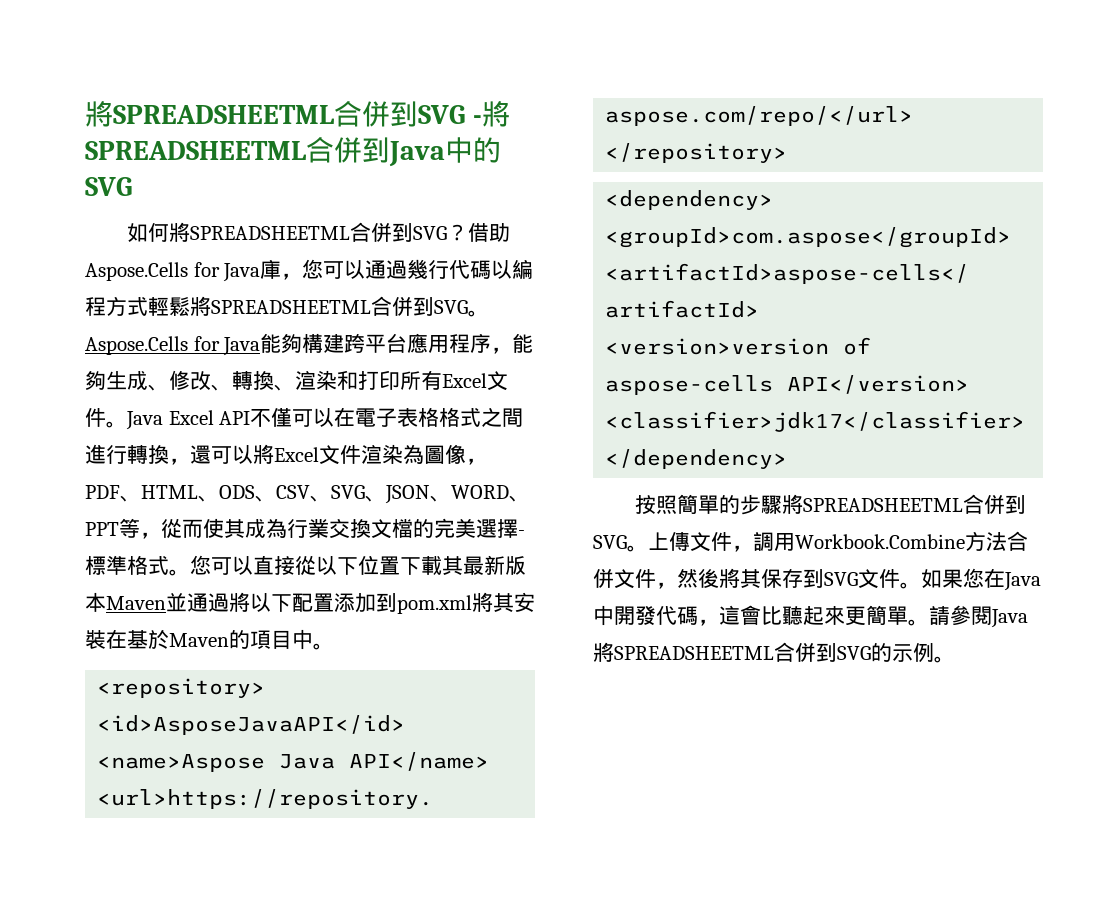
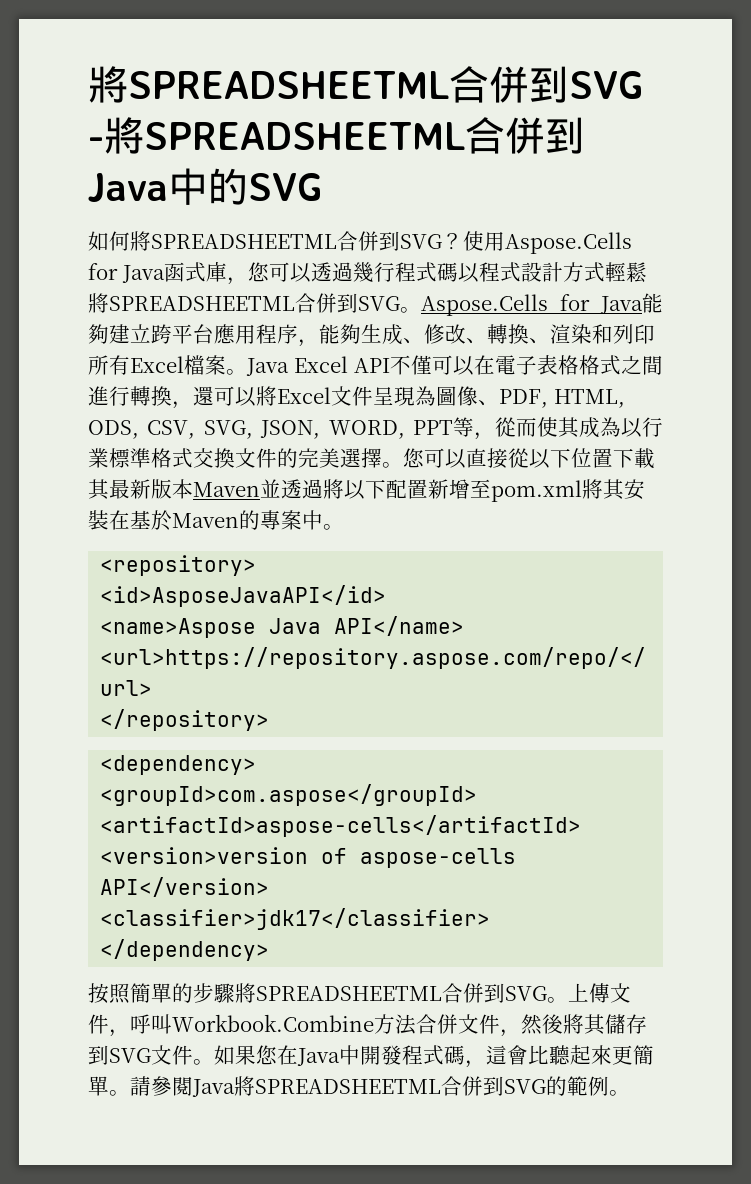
[468,223,511,242] [85,262,261,282] 借助Aspose.Cells for Java -> [463,231,632,254] [88,262,206,283] 使用Aspose.Cells for Java函式
[365,259,534,280] [85,297,106,316] 通過幾行代碼以編程 -> [310,262,563,283] 透過幾行程式碼以程式設計
[302,333,345,353] 構建 -> [109,324,151,344] 建立
[358,371,379,390] 打 -> [613,324,634,344] 列
[487,371,508,391] [85,408,106,427] 文件 -> [184,355,226,375] 檔案
[361,444,487,465] [85,485,530,504] 渲染為圖像，PDF、HTML、ODS、CSV、SVG、JSON、WORD、 -> [373,386,625,408] [88,420,405,439] 呈現為圖像、PDF, HTML, ODS, CSV, SVG, JSON, WORD,
[287,518,525,539] [85,555,169,575] 行業交換文檔的完美選擇-標準格式 -> [621,417,663,438] [88,448,382,468] 以行業標準格式交換文件的完美選擇
[187,593,208,612] 通 -> [281,479,302,499] 透
[334,593,397,613] 添加到 -> [428,479,491,499] 新增至
[250,630,292,649] 項目 -> [260,510,302,530] 專案
[753,532,795,551] 調用 -> [130,1014,172,1034] 呼叫
[761,569,782,588] 保 -> [605,1014,626,1034] 儲
[656,606,677,625] 代 -> [402,1045,444,1065] 程式
[892,644,913,662] 示 -> [567,1076,588,1096] 範

